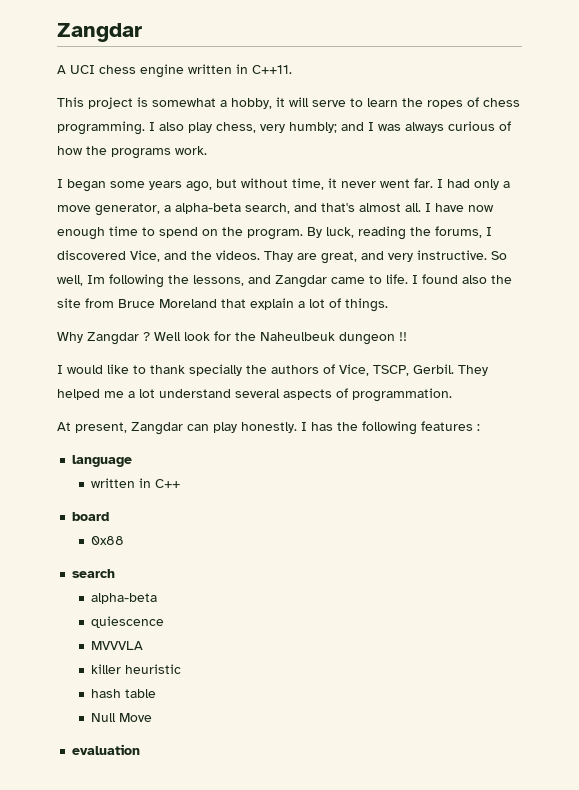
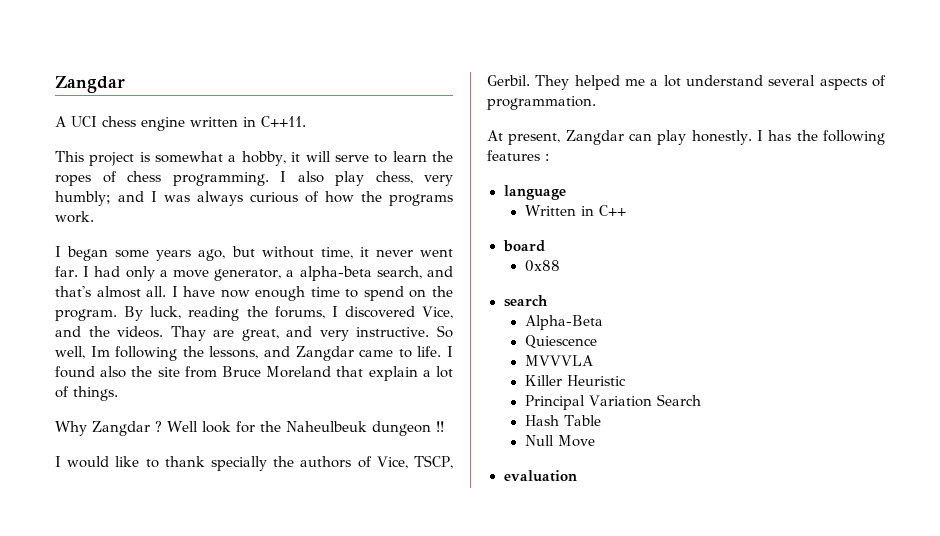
[91,478,136,488] written -> [524,205,576,216] Written
[91,593,158,604] [91,616,165,628] alpha-beta // quiescence -> [524,315,603,330] [524,335,597,349] Alpha-Beta // Quiescence
[91,664,182,674] [91,689,157,698] killer heuristic // hash table -> [524,375,626,386] [524,394,701,410] [524,415,601,426] Killer Heuristic // Principal Variation Search // Hash Table

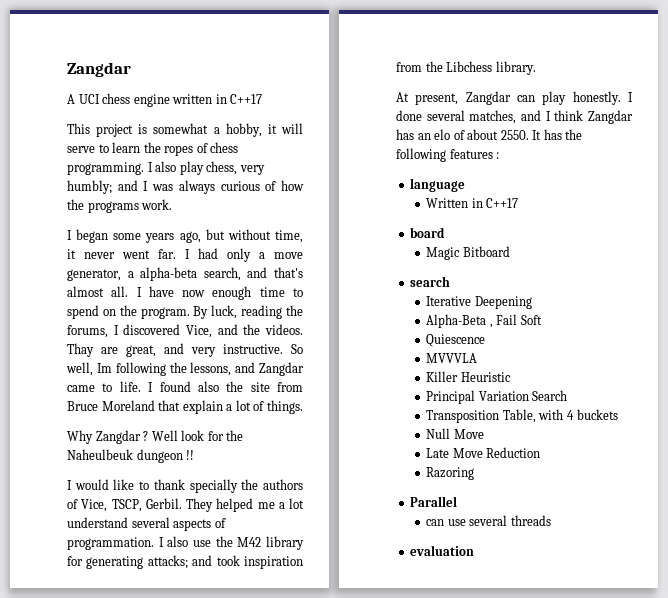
[261,116,306,127] C++11. -> [230,94,263,104] C++17
(596, 103) none -> [158,536,304,550] [67,555,303,569] [396,61,536,75] I also use the M42 library for generating attacks; and took inspiration from the Libchess library.
(763, 135) none -> [396,110,633,124] [396,129,542,140] done several matches, and I think Zangdar has an elo of about 2550. It
[598,205,626,216] C++ -> [486,198,519,208] C++17
[524,260,560,272] 0x88 -> [426,246,510,260] Magic Bitboard
(548, 301) none -> [426,296,532,309] // Iterative Deepening
(603, 322) none -> [489,314,543,328] , Fail Soft
[524,415,601,426] [524,435,595,447] Hash Table // Null Move -> [426,409,618,423] [426,428,484,439] [426,447,541,458] [426,467,475,480] [410,496,458,507] [426,515,552,526] Transposition Table, with 4 buckets // Null Move // Late Move Reduction // Razoring // Parallel // can use several threads

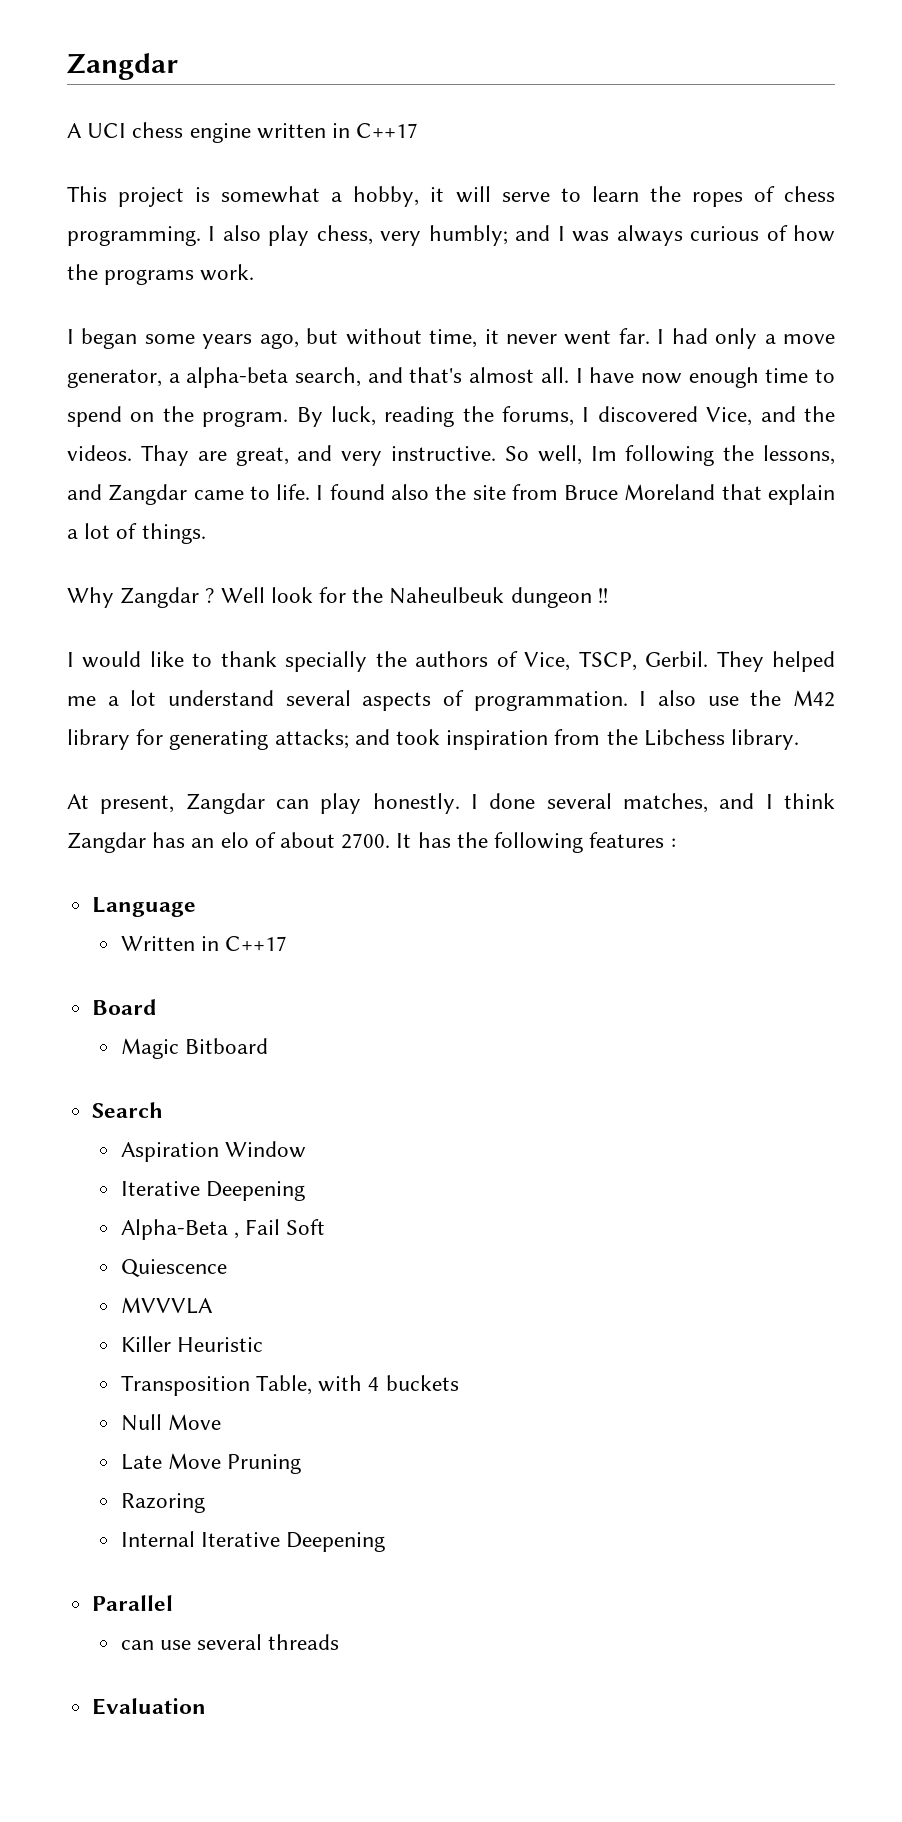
[500,130,529,140] 2550. -> [341,833,391,849] 2700.
[410,178,466,192] language -> [92,897,197,917] Language
[410,227,446,238] board -> [92,999,158,1015] Board
[410,276,451,287] search -> [92,1102,164,1118] [120,1141,306,1162] Search // Aspiration Window
[426,390,568,404] // Principal Variation Search -> (263, 1344) none
[486,447,541,458] Reduction -> [227,1454,302,1474] Pruning
(475, 473) none -> [120,1531,386,1552] // Internal Iterative Deepening
[410,545,475,556] evaluation -> [92,1698,207,1715] Evaluation

